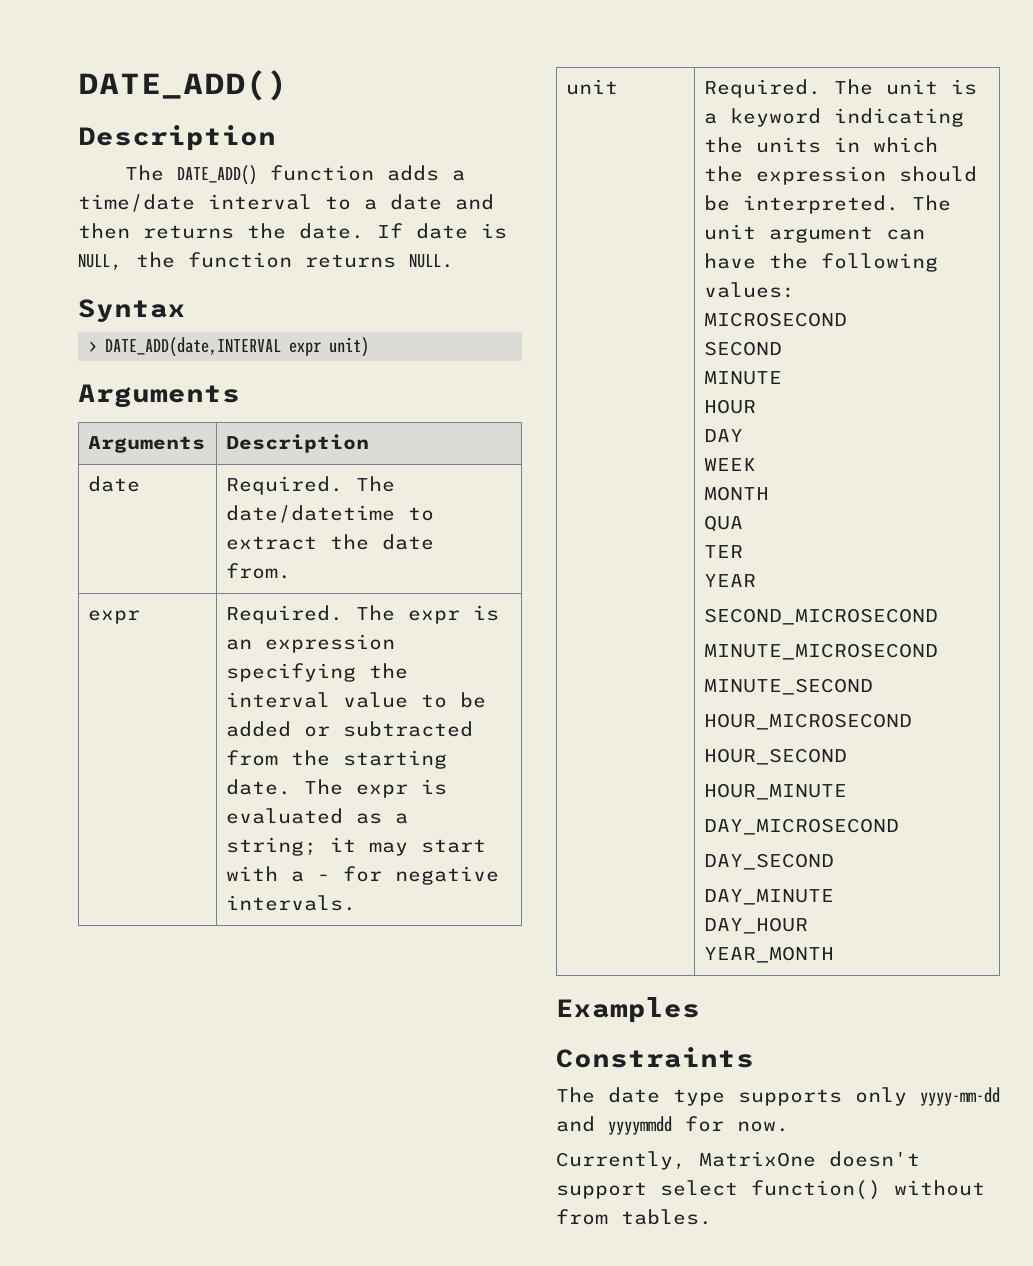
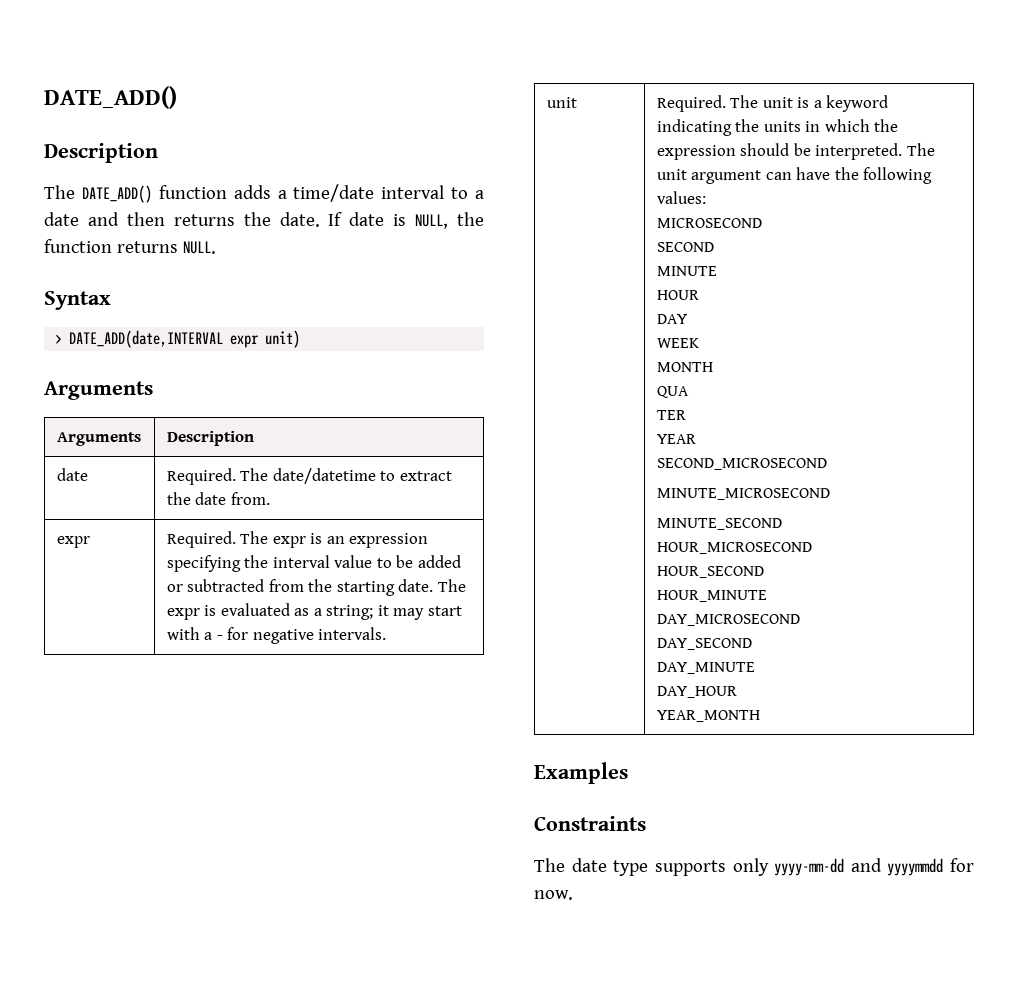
[556,1151,920,1170] [556,1180,985,1200] [556,1209,712,1225] // Currently, MatrixOne doesn't support select function() without from tables. -> (573, 895) none

